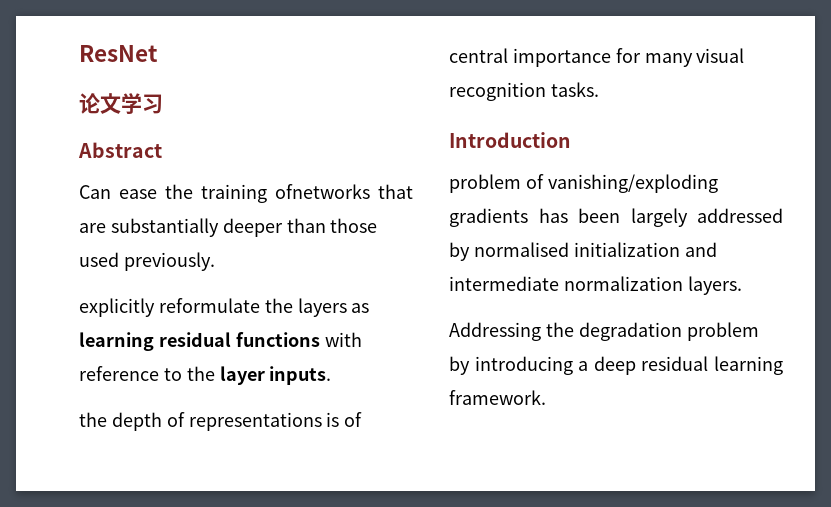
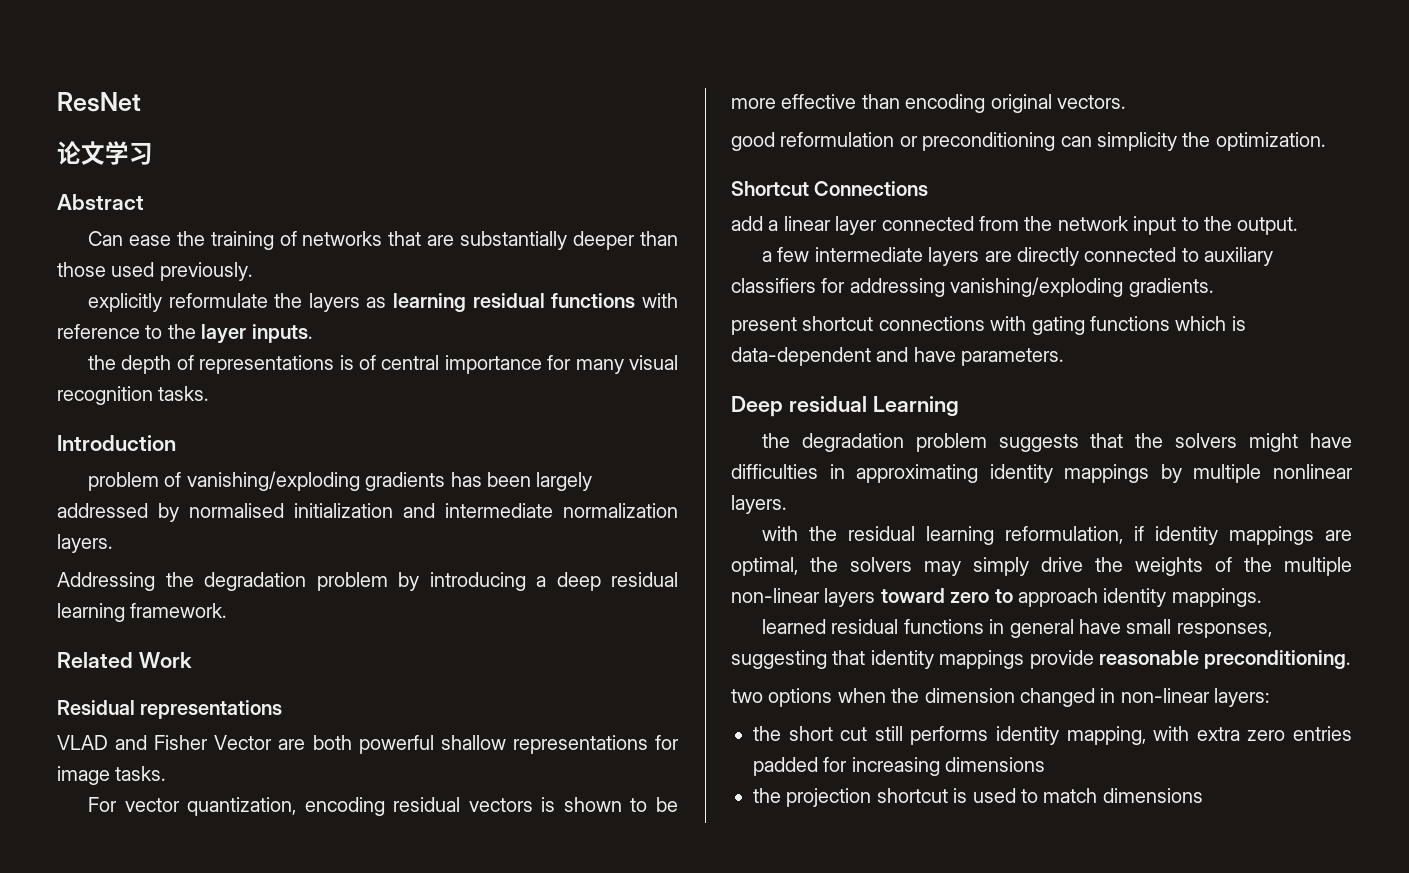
[275,184,370,199] ofnetworks -> [279,231,383,246] of networks
(546, 397) none -> [57,652,192,668] [57,700,283,719] [57,735,679,754] [57,766,166,785] [87,797,678,816] [731,94,1125,113] [731,132,1325,151] [731,181,929,196] [731,216,1298,235] [761,247,1274,266] [731,277,1213,297] [731,316,1246,335] [731,347,1064,366] [731,396,959,417] [761,433,1352,452] [731,464,1353,483] [731,495,786,514] [761,526,1352,545] [731,557,1352,576] [731,588,1261,607] [761,619,1272,638] [731,650,1351,669] [731,688,1270,707] [753,726,1352,745] [753,757,1046,776] [753,788,1203,807] // Related Work // Residual representations // VLAD and Fisher Vector are both powerful shallow representations for image tasks. // For vector quantization, encoding residual vectors is shown to be more effective than encoding original vectors. // good reformulation or preconditioning can simplicity the optimization. // Shortcut Connections // add a linear layer connected from the network input to the output. // a few intermediate layers are directly connected to auxiliary classifiers for addressing vanishing/exploding gradients. // present shortcut connections with gating functions which is data-dependent and have parameters. // Deep residual Learning // the degradation problem suggests that the solvers might have difficulties in approximating identity mappings by multiple nonlinear layers. // with the residual learning reformulation, if identity mappings are optimal, the solvers may simply drive the weights of the multiple non-linear layers toward zero to approach identity mappings. // learned residual functions in general have small responses, suggesting that identity mappings provide reasonable preconditioning. // two options when the dimension changed in non-linear layers: // the short cut still performs identity mapping, with extra zero entries padded for increasing dimensions // the projection shortcut is used to match dimensions

